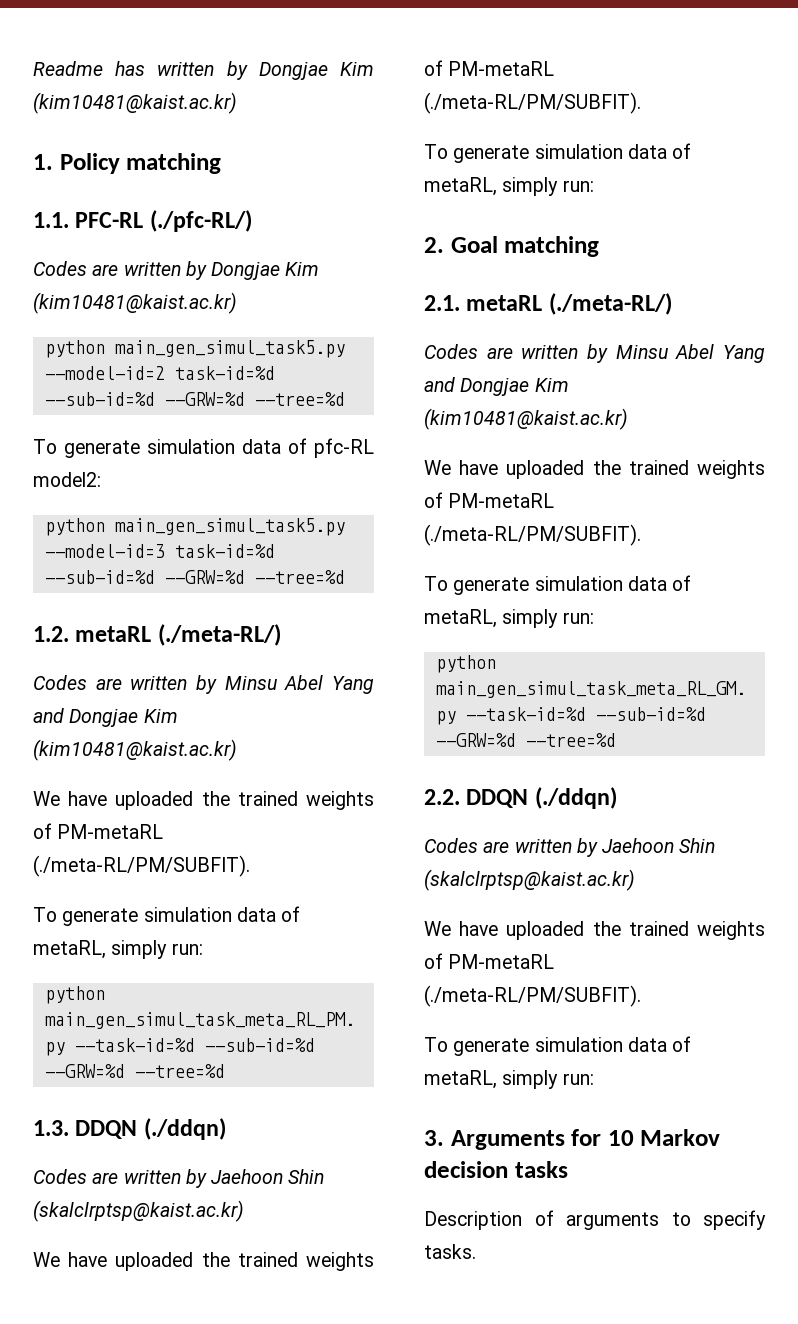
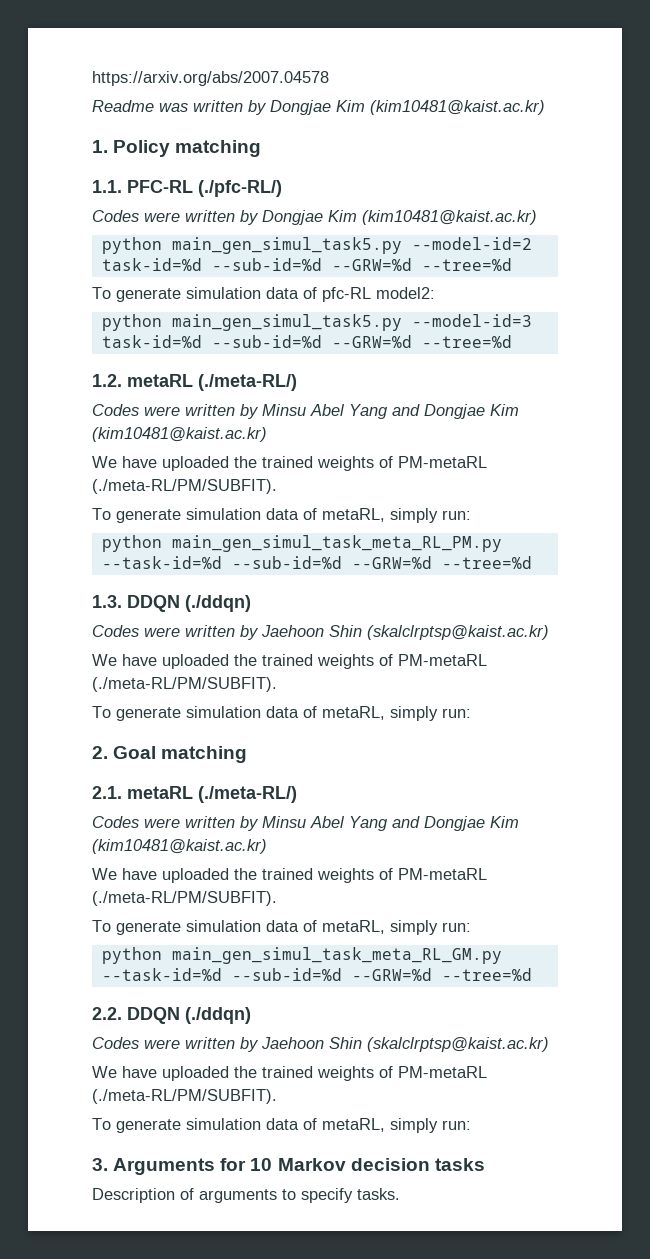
[33,61,146,76] Readme has -> [92,71,329,86] [92,100,188,112] https://arxiv.org/abs/2007.04578 // Readme was
[92,264,119,276] are -> [144,212,180,222] were
[95,678,122,690] are -> [144,406,180,416] were
[92,1172,119,1184] are -> [144,627,180,637] were
[486,347,513,359] are -> [144,818,180,828] were
[483,841,510,853] are -> [144,1039,180,1049] were

